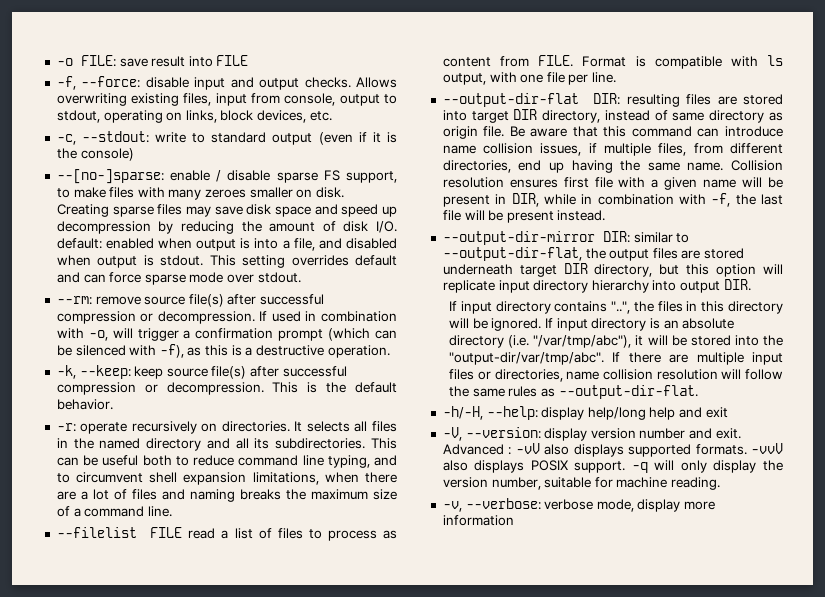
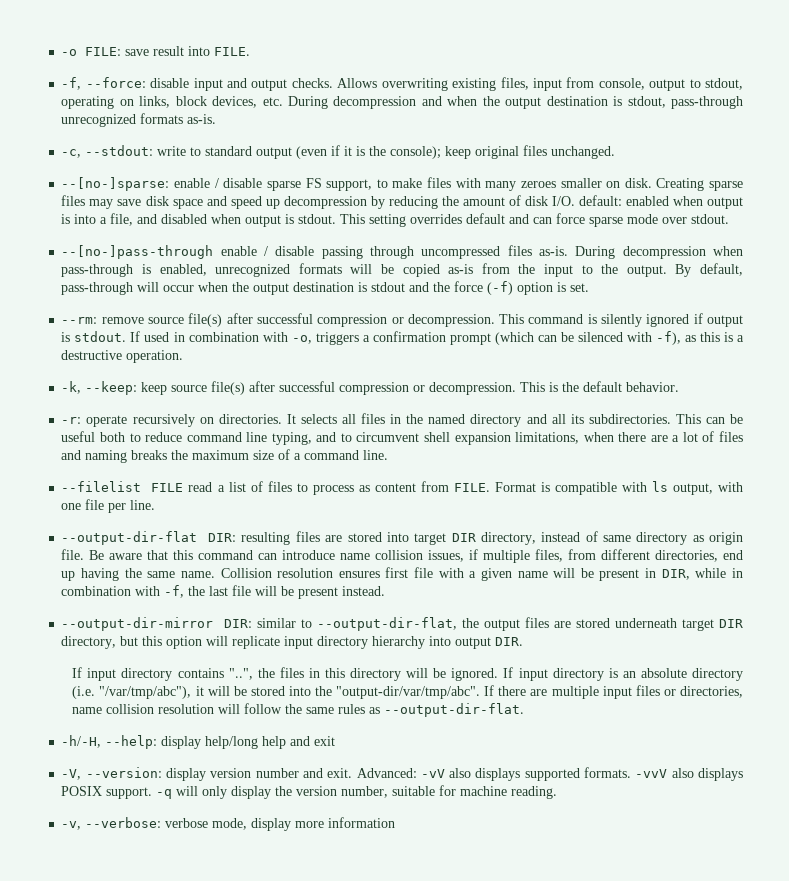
[216,55,249,66] FILE -> [214,47,251,56] FILE.
(332, 116) none -> [288,96,744,109] [61,113,217,127] During decompression and when the output destination is stdout, pass-through unrecognized formats as-is.
[80,148,134,161] console) -> [390,145,616,159] console); keep original files unchanged.
(301, 277) none -> [61,245,744,259] [61,263,744,277] [61,281,590,295] // --[no-]pass-through enable / disable passing through uncompressed files as-is. During decompression when pass-through is enabled, unrecognized formats will be copied as-is from the input to the output. By default, pass-through will occur when the output destination is stdout and the force (-f) option is set.
(255, 317) none -> [499,313,743,327] [61,331,127,342] This command is silently ignored if output is stdout.
[112,328,179,341] will trigger -> [315,332,359,345] triggers
[442,444,512,455] Advanced : -> [356,768,417,778] Advanced:

